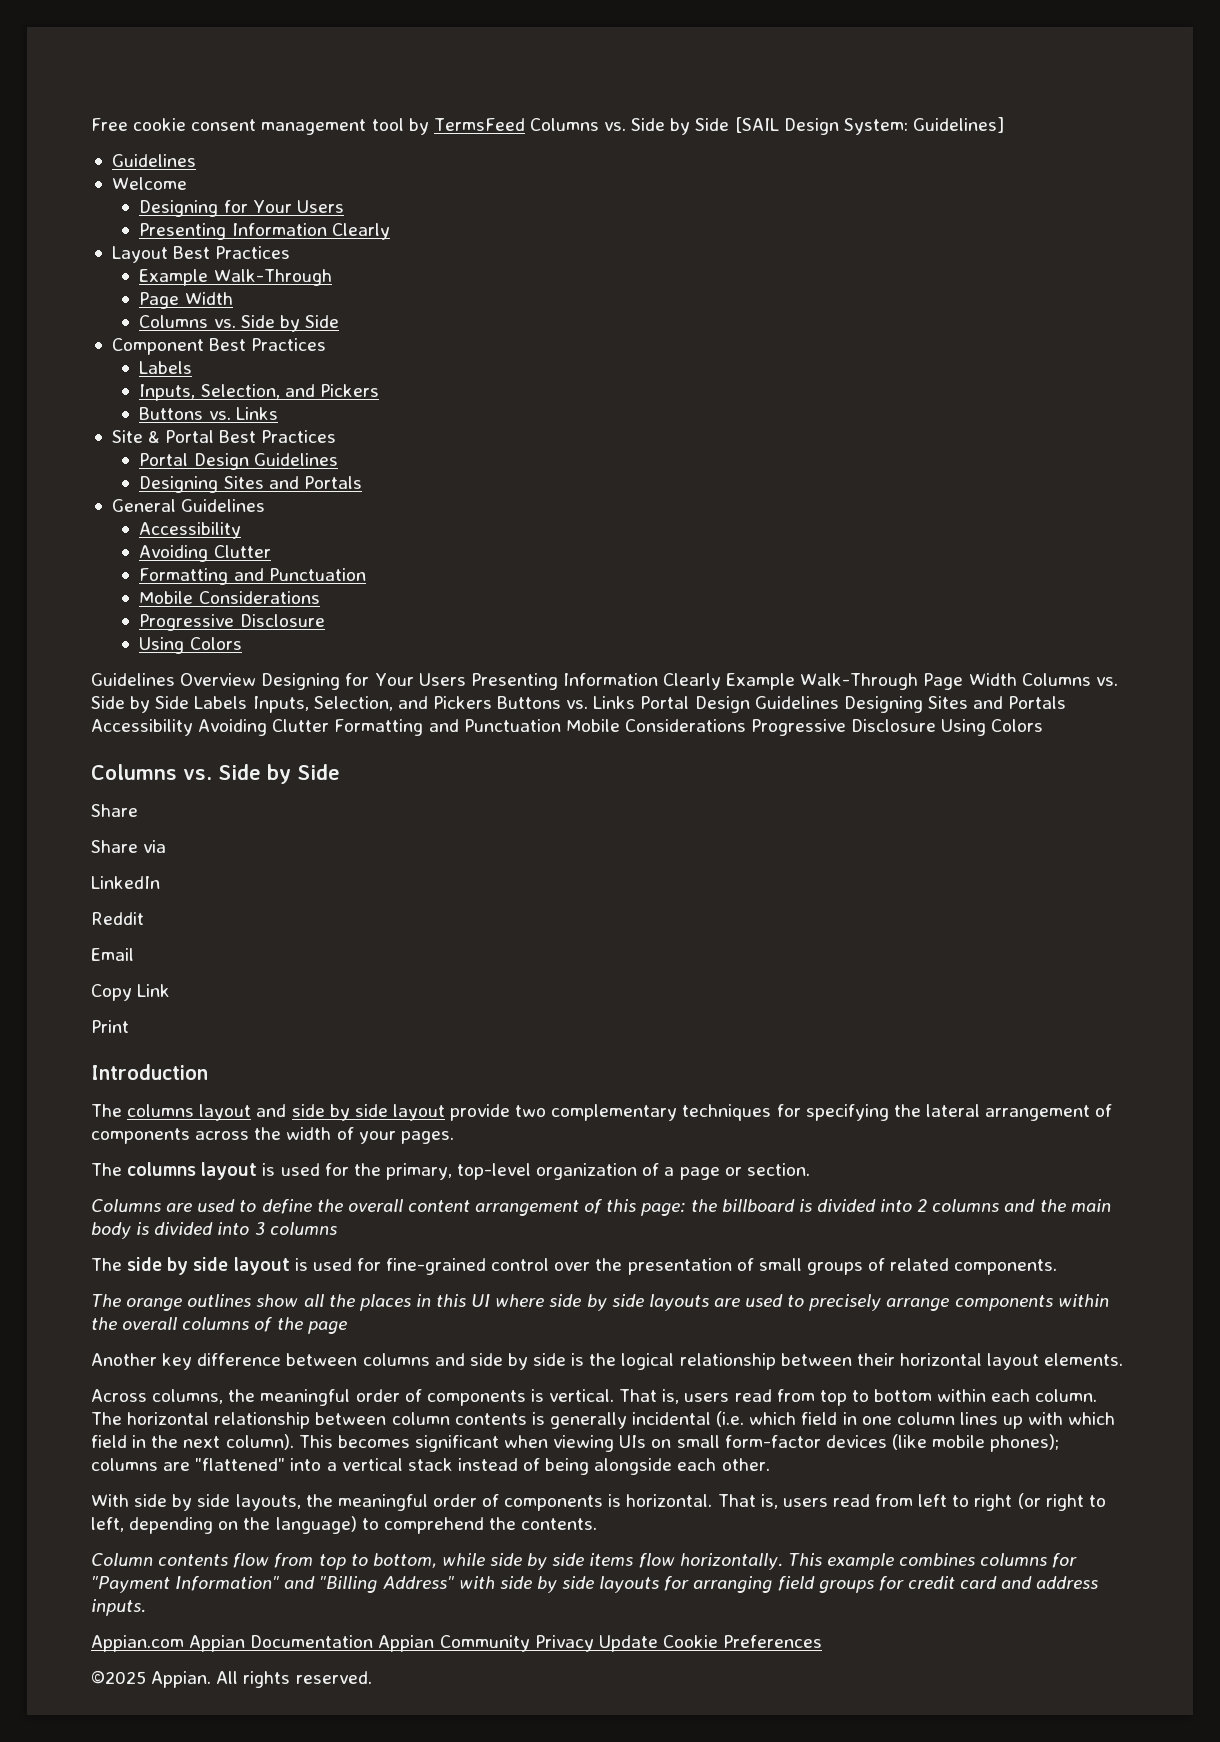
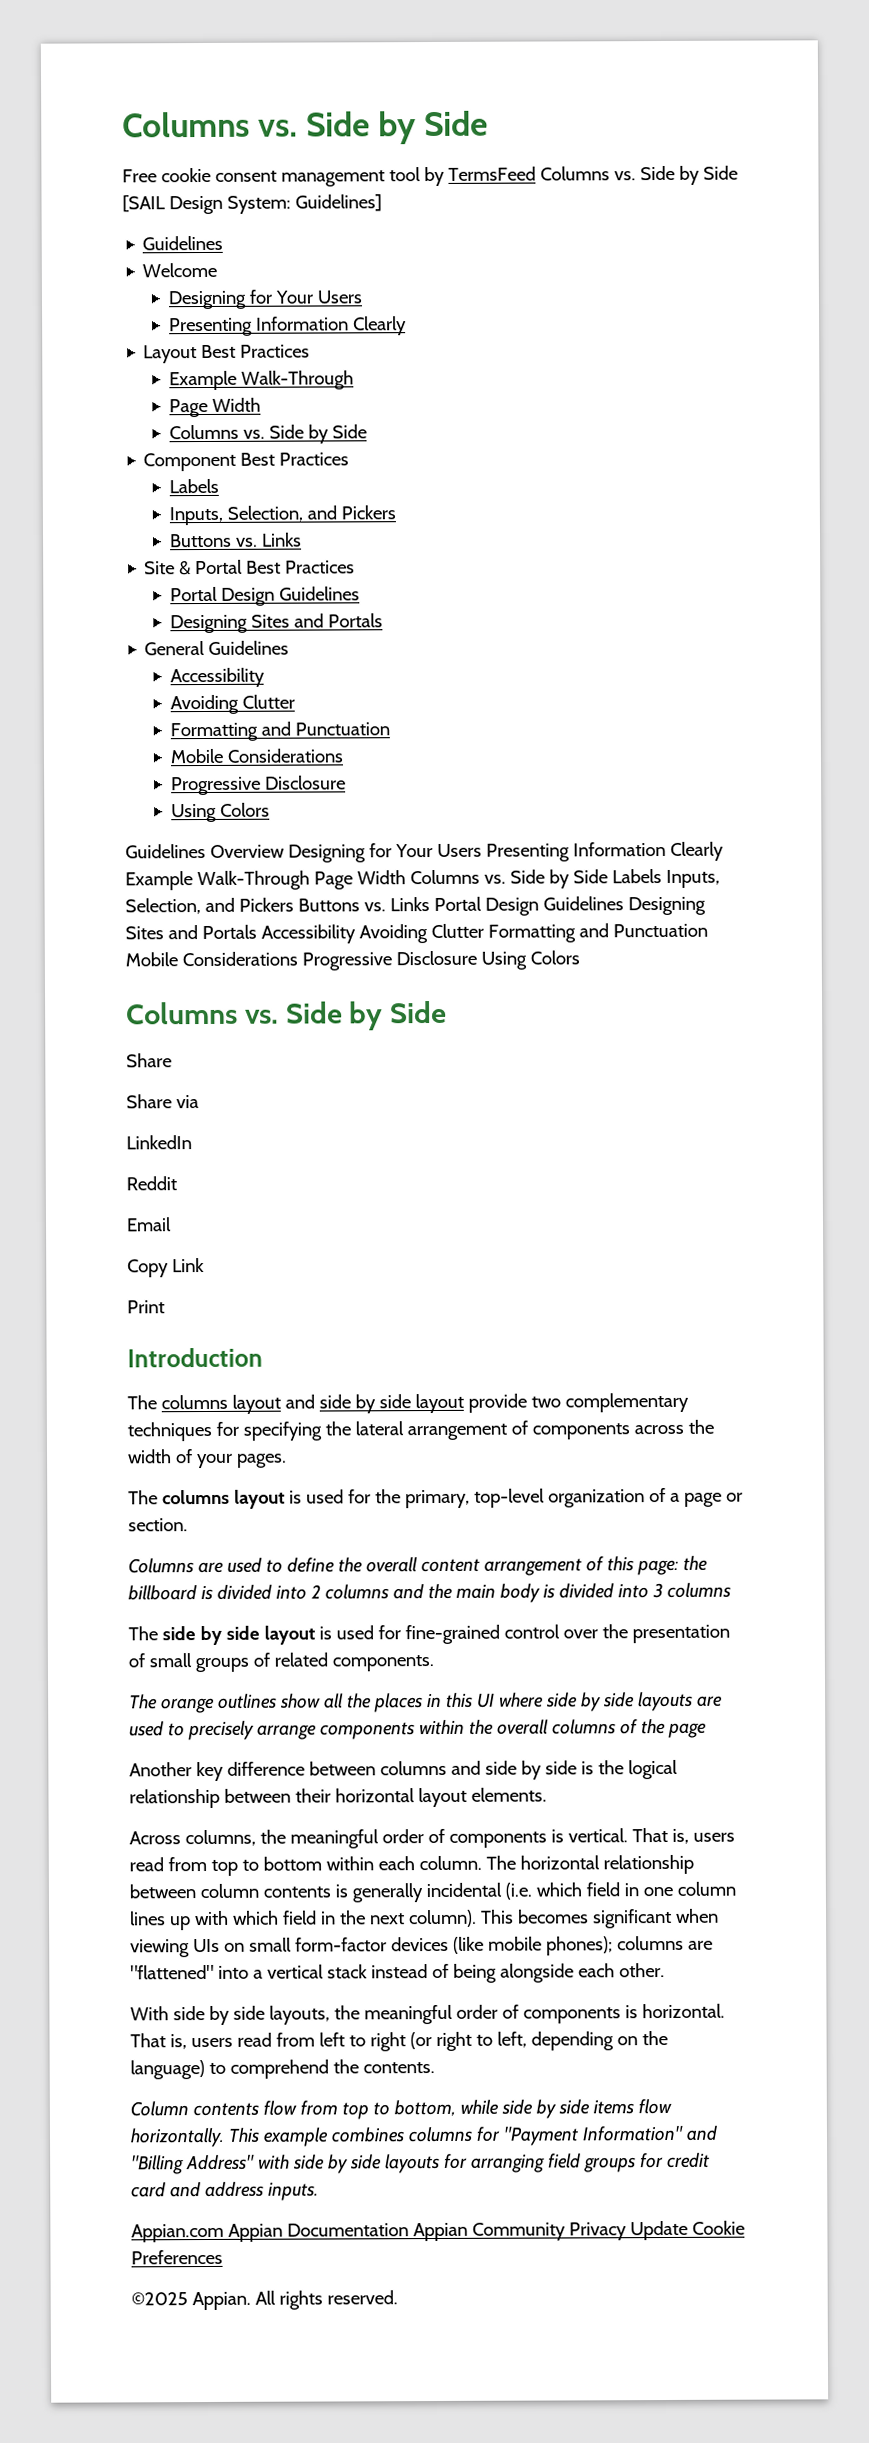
(91, 124) none -> [122,110,489,145] Columns vs. Side by Side //

